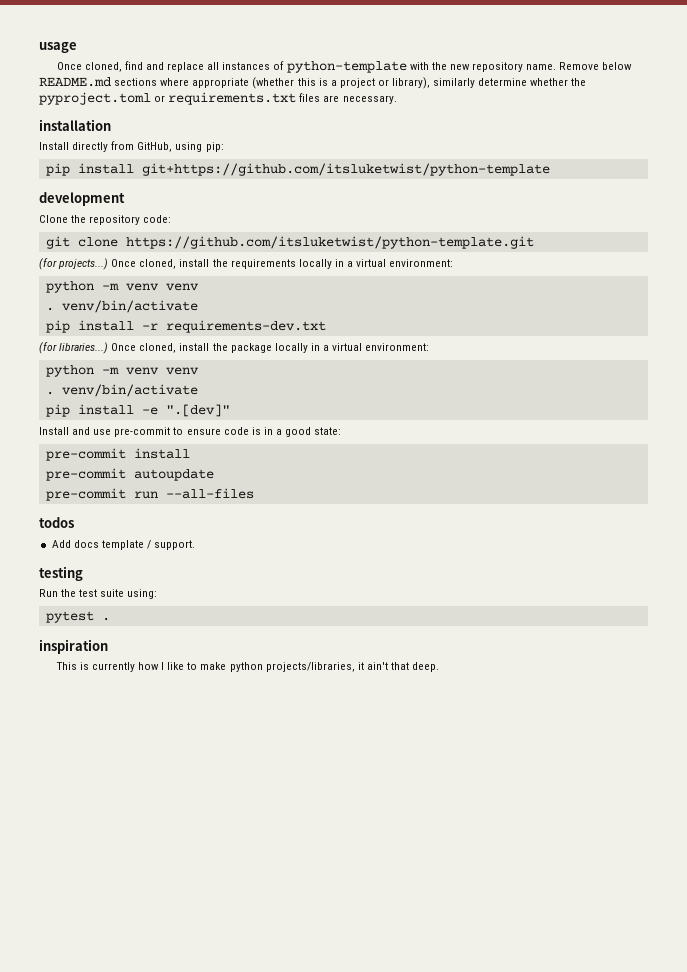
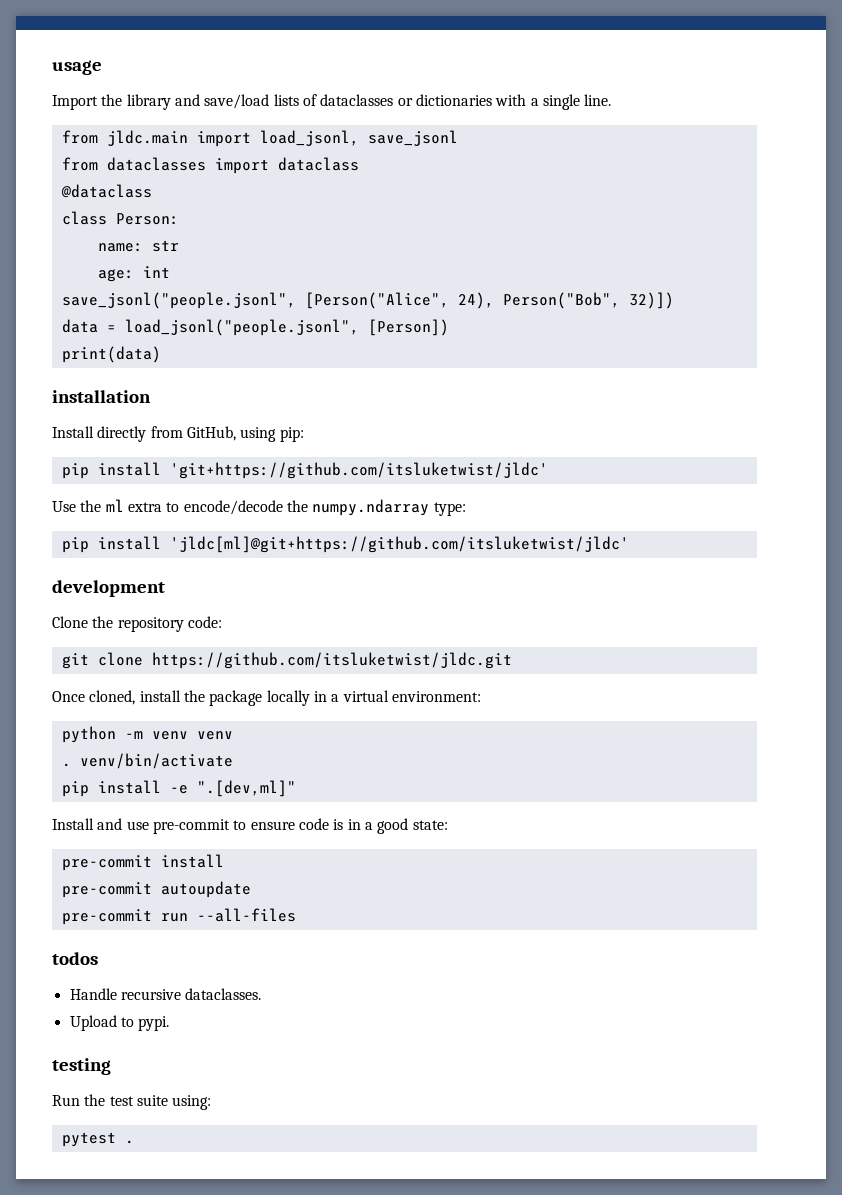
[56,61,633,73] [39,77,587,89] [39,92,397,105] Once cloned, find and replace all instances of python-template with the new repository name. Remove below README.md sections where appropriate (whether this is a project or library), similarly determine whether the pyproject.toml or requirements.txt files are necessary. -> [52,94,612,110] [61,130,458,147] [61,157,359,174] [60,184,152,198] [61,211,179,225] [97,240,179,252] [97,266,170,282] [61,292,674,309] [61,319,449,336] [61,346,161,363] Import the library and save/load lists of dataclasses or dictionaries with a single line. // from jldc.main import load_jsonl, save_jsonl // from dataclasses import dataclass // @dataclass // class Person: // name: str // age: int // save_jsonl("people.jsonl", [Person("Alice", 24), Person("Bob", 32)]) // data = load_jsonl("people.jsonl", [Person]) // print(data)
[141,163,550,176] git+https://github.com/itsluketwist/python-template -> [169,462,548,479] [52,499,466,516] [61,536,629,553] 'git+https://github.com/itsluketwist/jldc' // Use the ml extra to encode/decode the numpy.ndarray type: // pip install 'jldc[ml]@git+https://github.com/itsluketwist/jldc'
[125,236,534,249] [39,258,454,270] [45,281,199,293] [45,300,198,313] [45,320,326,333] [39,342,109,354] https://github.com/itsluketwist/python-template.git // (for projects...) Once cloned, install the requirements locally in a virtual environment: // python -m venv venv // . venv/bin/activate // pip install -r requirements-dev.txt // (for libraries...) -> [151,652,512,669] https://github.com/itsluketwist/jldc.git //
[165,404,230,417] ".[dev]" -> [196,780,296,797] ".[dev,ml]"
[51,540,196,550] Add docs template / support. -> [69,988,262,1000] [69,1015,170,1031] Handle recursive dataclasses. // Upload to pypi.
[39,639,108,654] [55,662,440,672] // inspiration // This is currently how I like to make python projects/libraries, it ain't that deep. -> (134, 1142) none

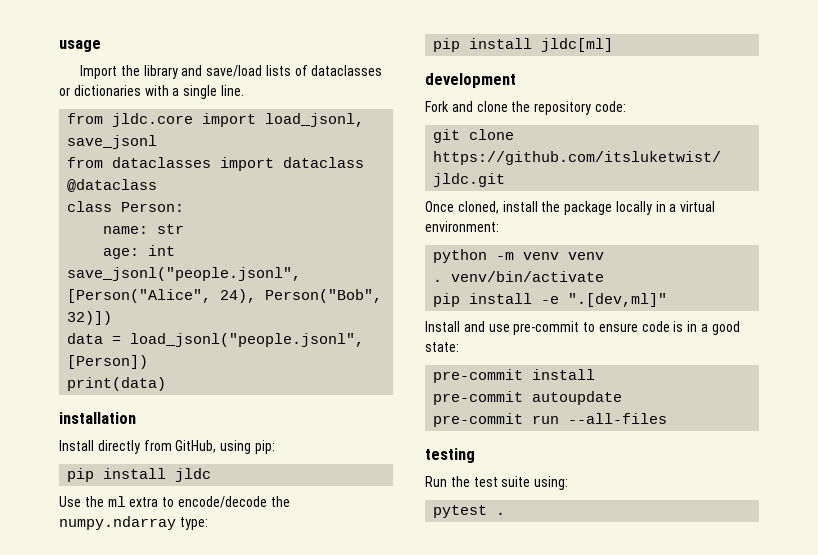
[106,130,188,146] jldc.main -> [112,113,194,127] jldc.core
[169,462,548,479] 'git+https://github.com/itsluketwist/jldc' -> [175,468,212,482] jldc
[169,536,629,553] 'jldc[ml]@git+https://github.com/itsluketwist/jldc' -> [541,38,614,52] jldc[ml]
[52,616,88,628] Clone -> [425,101,508,112] Fork and clone
[52,952,98,965] [69,988,262,1000] [69,1015,170,1031] // todos // Handle recursive dataclasses. // Upload to pypi. -> (668, 418) none

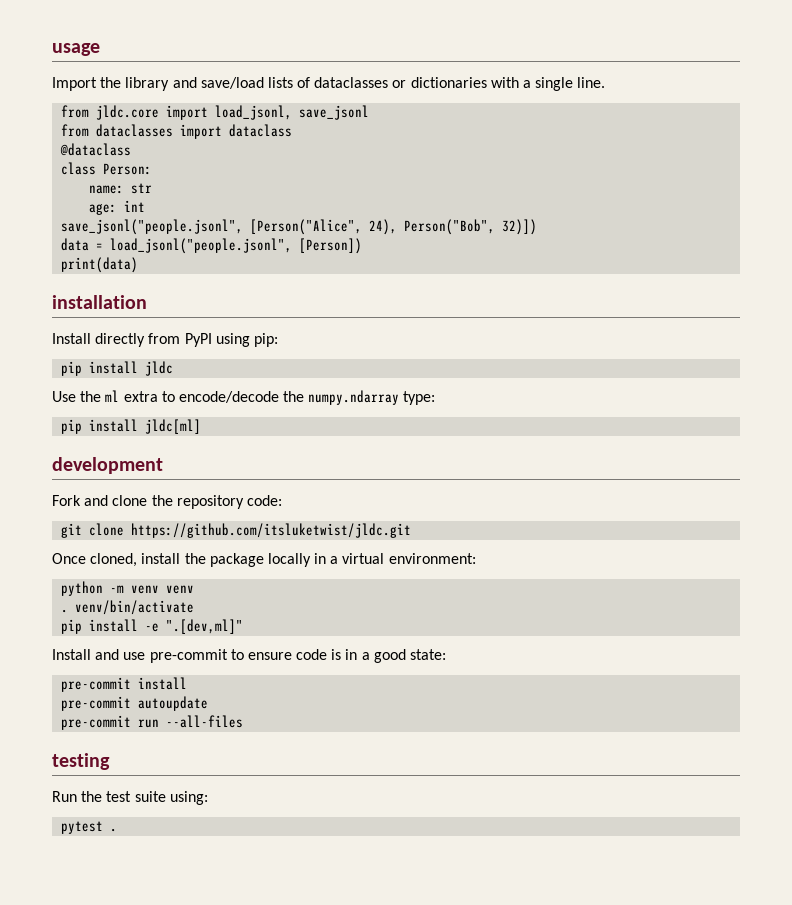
[175,440,217,453] GitHub, -> [184,333,212,347] PyPI

